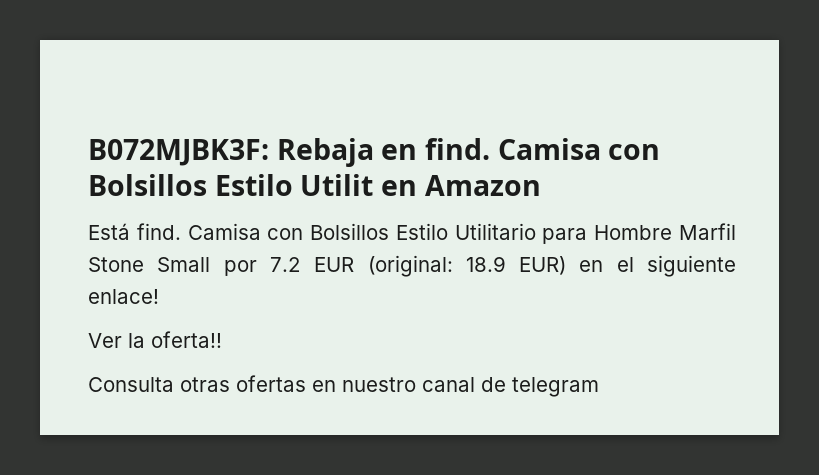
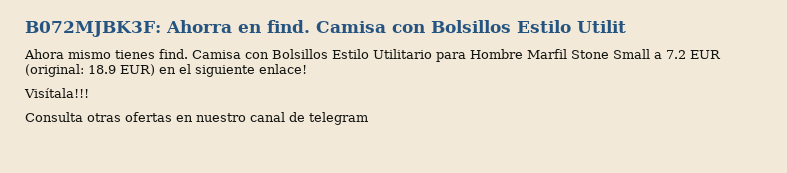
[276,138,374,167] Rebaja -> [166,20,232,33] Ahorra
[381,175,541,196] [88,223,130,240] en Amazon // Está -> [24,49,155,59] // Ahora mismo tienes
[223,260,257,276] por -> [654,52,662,59] a
[88,331,222,348] Ver la oferta!! -> [24,88,89,98] Visítala!!!

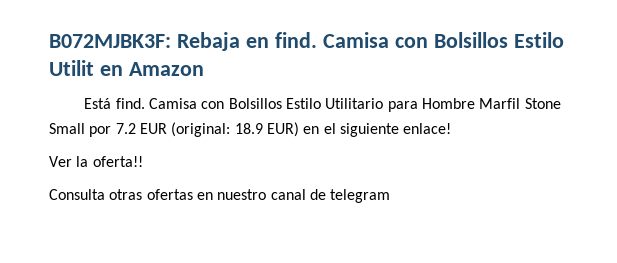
[166,20,232,33] Ahorra -> [176,32,240,51] Rebaja
[24,49,155,59] // Ahora mismo tienes -> [99,62,204,76] [84,98,112,109] en Amazon // Está
[654,52,662,59] a -> [89,126,112,137] por
[24,88,89,98] Visítala!!! -> [49,156,143,167] Ver la oferta!!

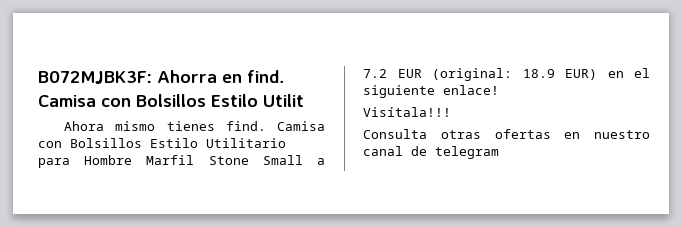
[176,32,240,51] Rebaja -> [157,70,217,83] Ahorra
[99,62,204,76] [84,98,112,109] en Amazon // Está -> [63,121,215,131] // Ahora mismo tienes
[89,126,112,137] por -> [316,158,325,165] a
[49,156,143,167] Ver la oferta!! -> [363,107,451,117] Visítala!!!

